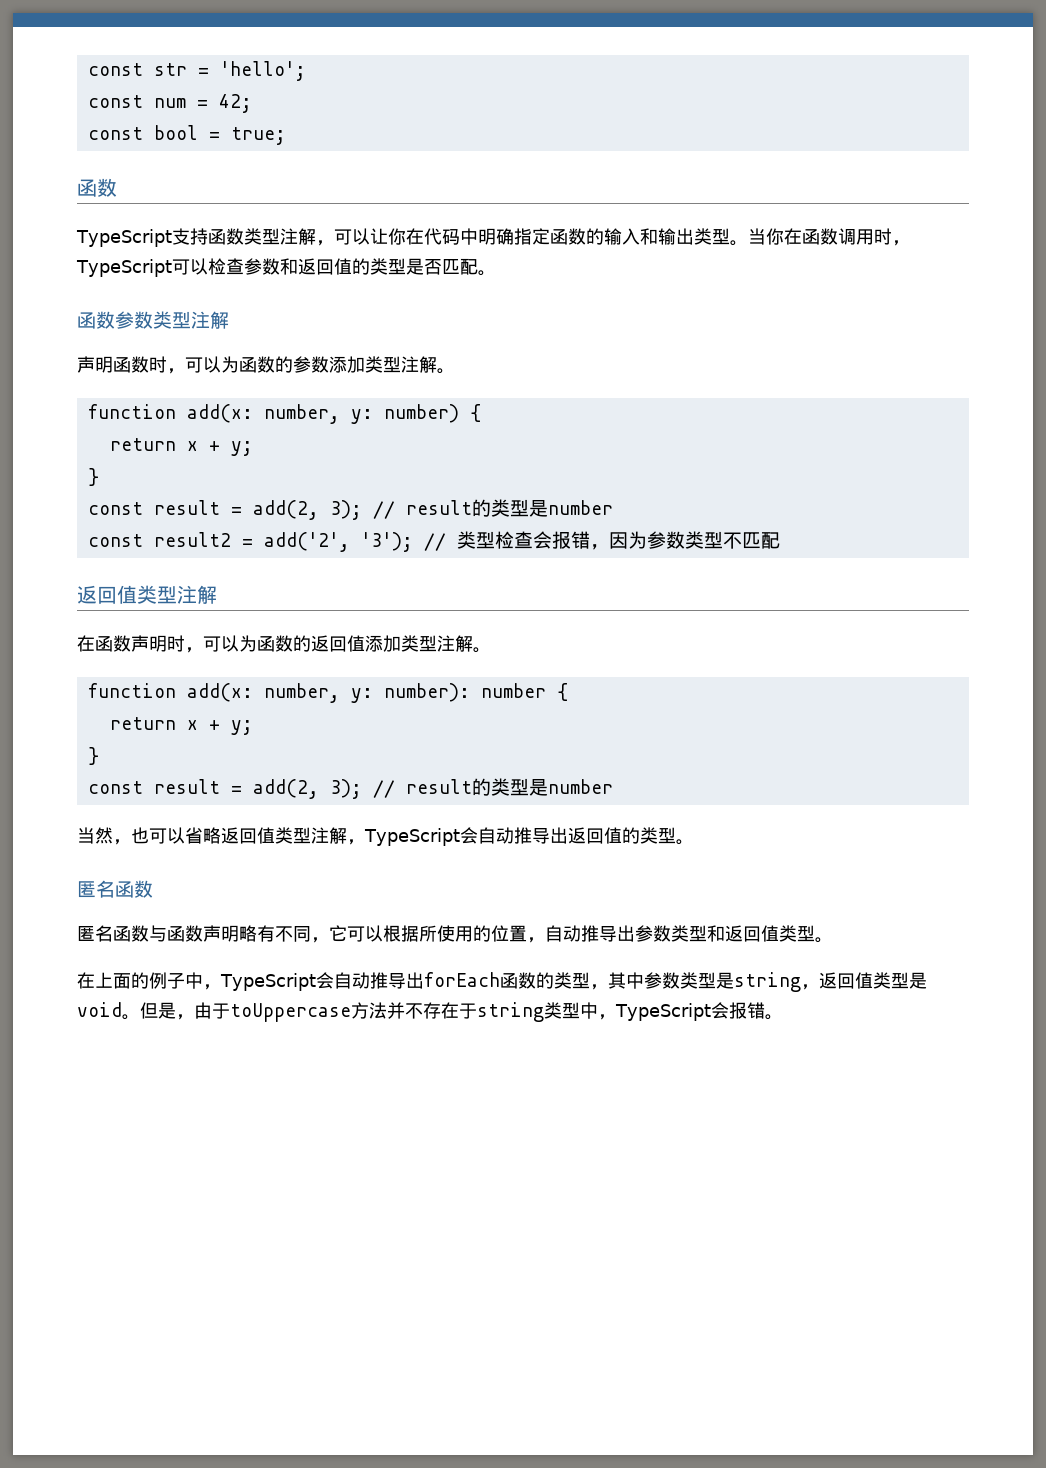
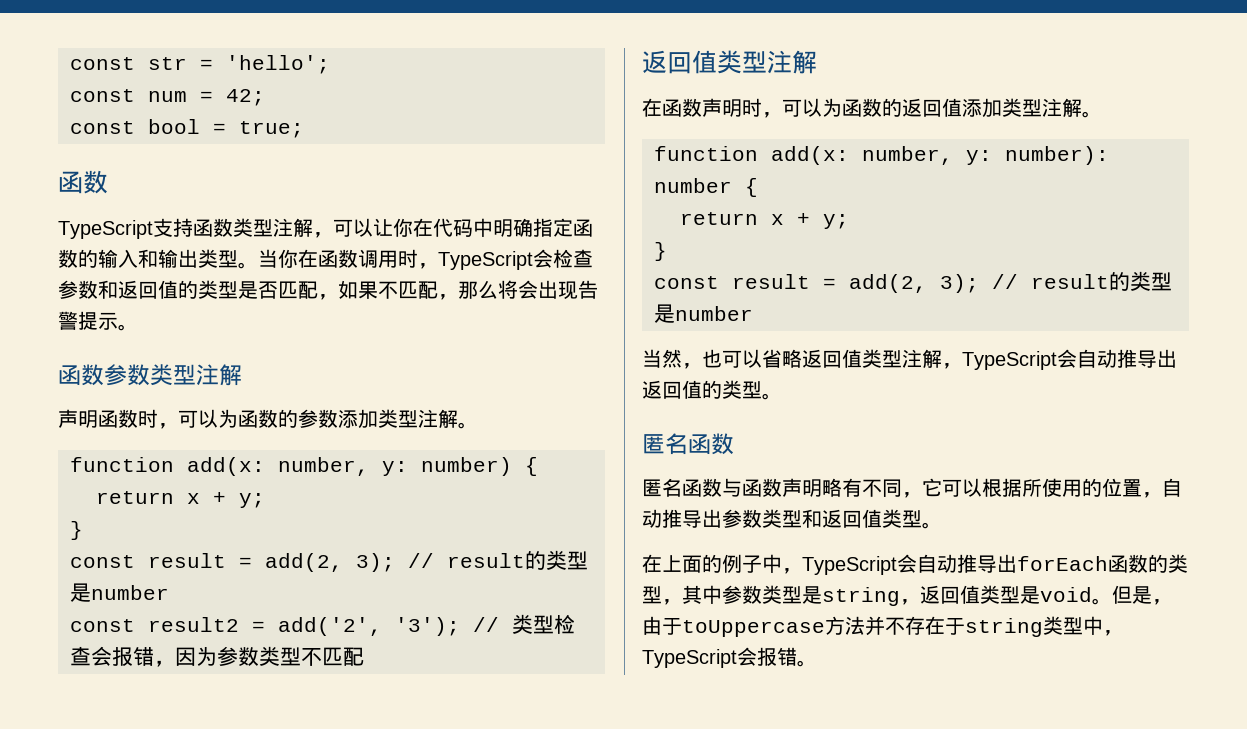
[171,258,208,275] 可以 -> [533,249,553,268] 会
(478, 266) none -> [318,280,598,300] [58,311,118,330] ，如果不匹配，那么将会出现告警提示

